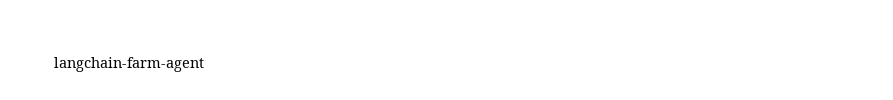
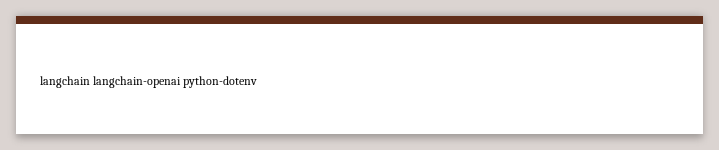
[54,57,204,72] langchain-farm-agent -> [40,76,258,88] langchain langchain-openai python-dotenv

